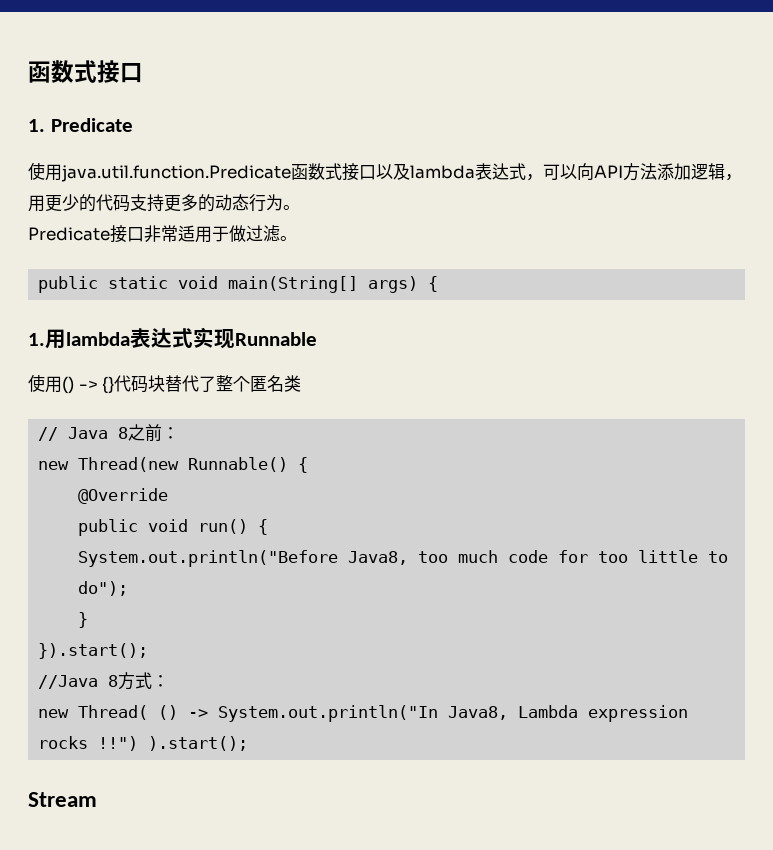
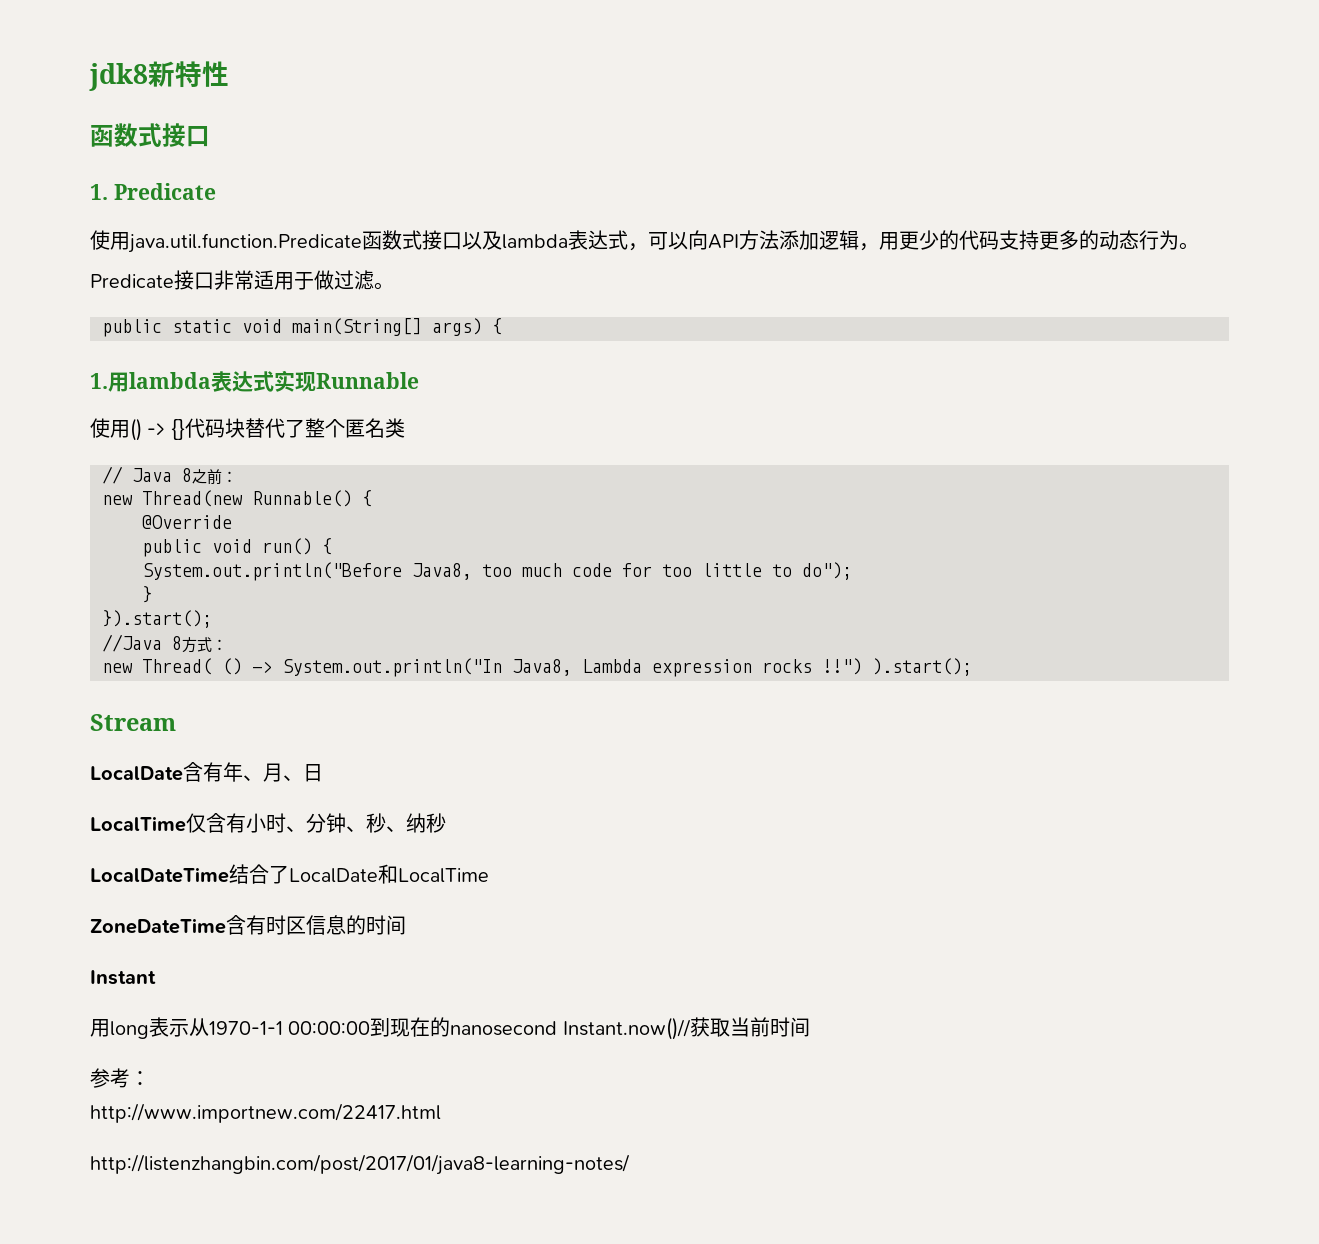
(28, 72) none -> [89,61,229,91] jdk8新特性 //
(97, 799) none -> [90,762,323,782] [90,813,446,833] [90,864,489,884] [90,915,406,935] [90,970,156,985] [90,1017,810,1040] [90,1068,150,1088] [90,1103,441,1123] [90,1154,630,1175] // LocalDate含有年、月、日 // LocalTime仅含有小时、分钟、秒、纳秒 // LocalDateTime结合了LocalDate和LocalTime // ZoneDateTime含有时区信息的时间 // Instant // 用long表示从1970-1-1 00:00:00到现在的nanosecond Instant.now()//获取当前时间 // 参考： // http://www.importnew.com/22417.html // http://listenzhangbin.com/post/2017/01/java8-learning-notes/

